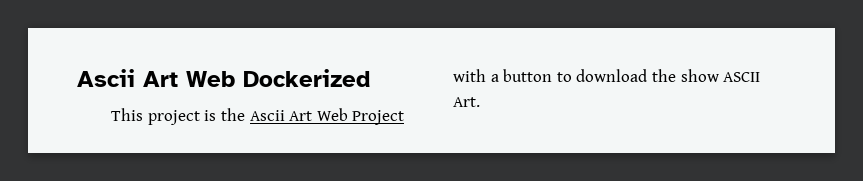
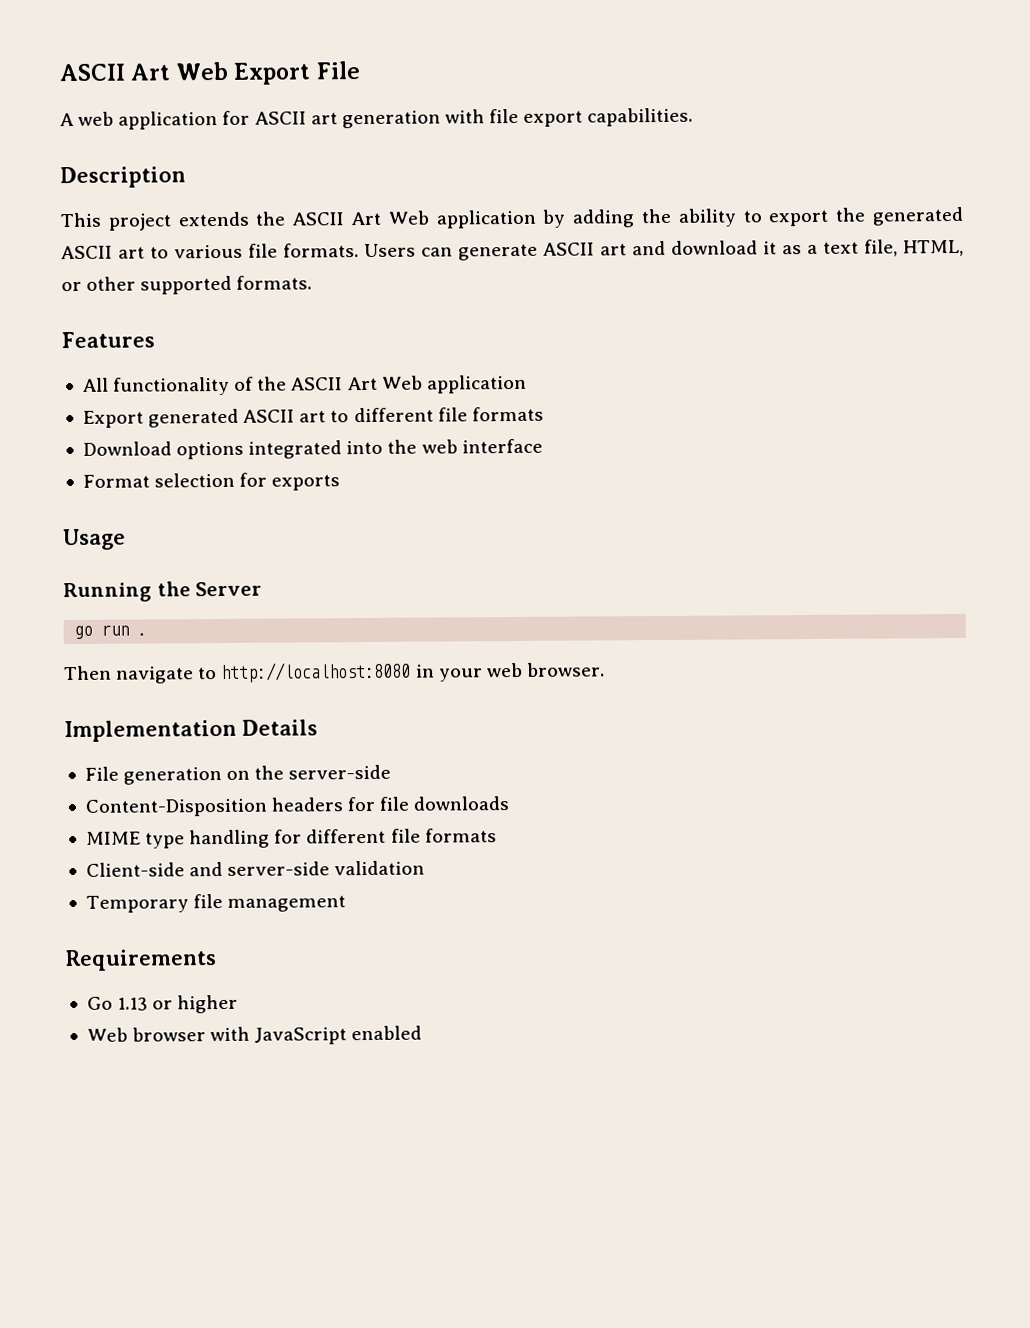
[77,69,370,87] [111,108,405,125] [453,69,761,82] [453,97,480,107] Ascii Art Web Dockerized // This project is the Ascii Art Web Project with a button to download the show ASCII Art. -> [59,61,361,85] [60,107,694,130] [60,166,186,189] [60,206,965,231] [61,239,964,261] [61,275,313,295] [61,331,155,349] [82,374,527,396] [82,406,544,428] [82,438,543,460] [82,472,341,491] [63,528,126,551] [63,581,263,603] [74,624,148,639] [64,661,605,684] [64,719,318,743] [84,764,392,785] [84,796,510,817] [85,828,497,849] [85,860,426,877] [85,893,347,913] [65,949,217,972] [86,994,239,1014] [86,1025,423,1045] ASCII Art Web Export File // A web application for ASCII art generation with file export capabilities. // Description // This project extends the ASCII Art Web application by adding the ability to export the generated ASCII art to various file formats. Users can generate ASCII art and download it as a text file, HTML, or other supported formats. // Features // All functionality of the ASCII Art Web application // Export generated ASCII art to different file formats // Download options integrated into the web interface // Format selection for exports // Usage // Running the Server // go run . // Then navigate to http://localhost:8080 in your web browser. // Implementation Details // File generation on the server-side // Content-Disposition headers for file downloads // MIME type handling for different file formats // Client-side and server-side validation // Temporary file management // Requirements // Go 1.13 or higher // Web browser with JavaScript enabled

